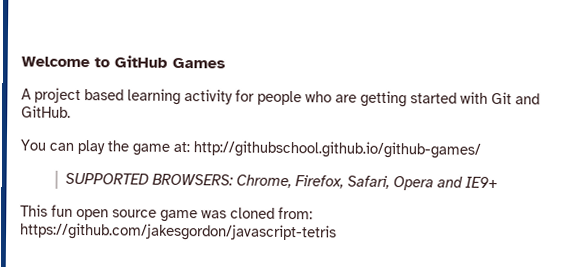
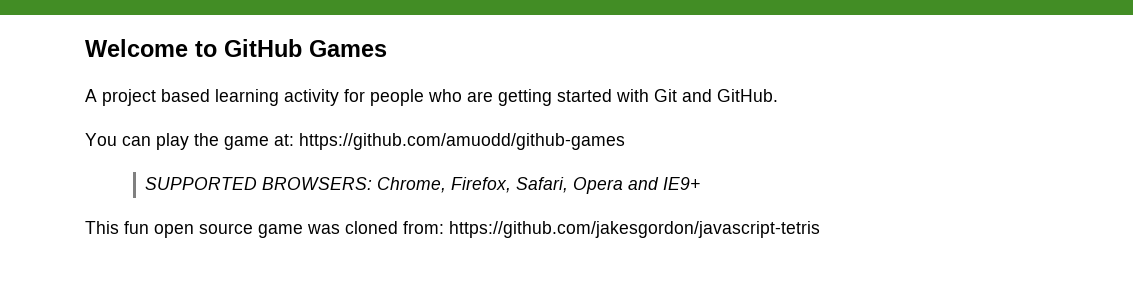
[193,140,481,159] http://githubschool.github.io/github-games/ -> [299,133,625,150] https://github.com/amuodd/github-games

